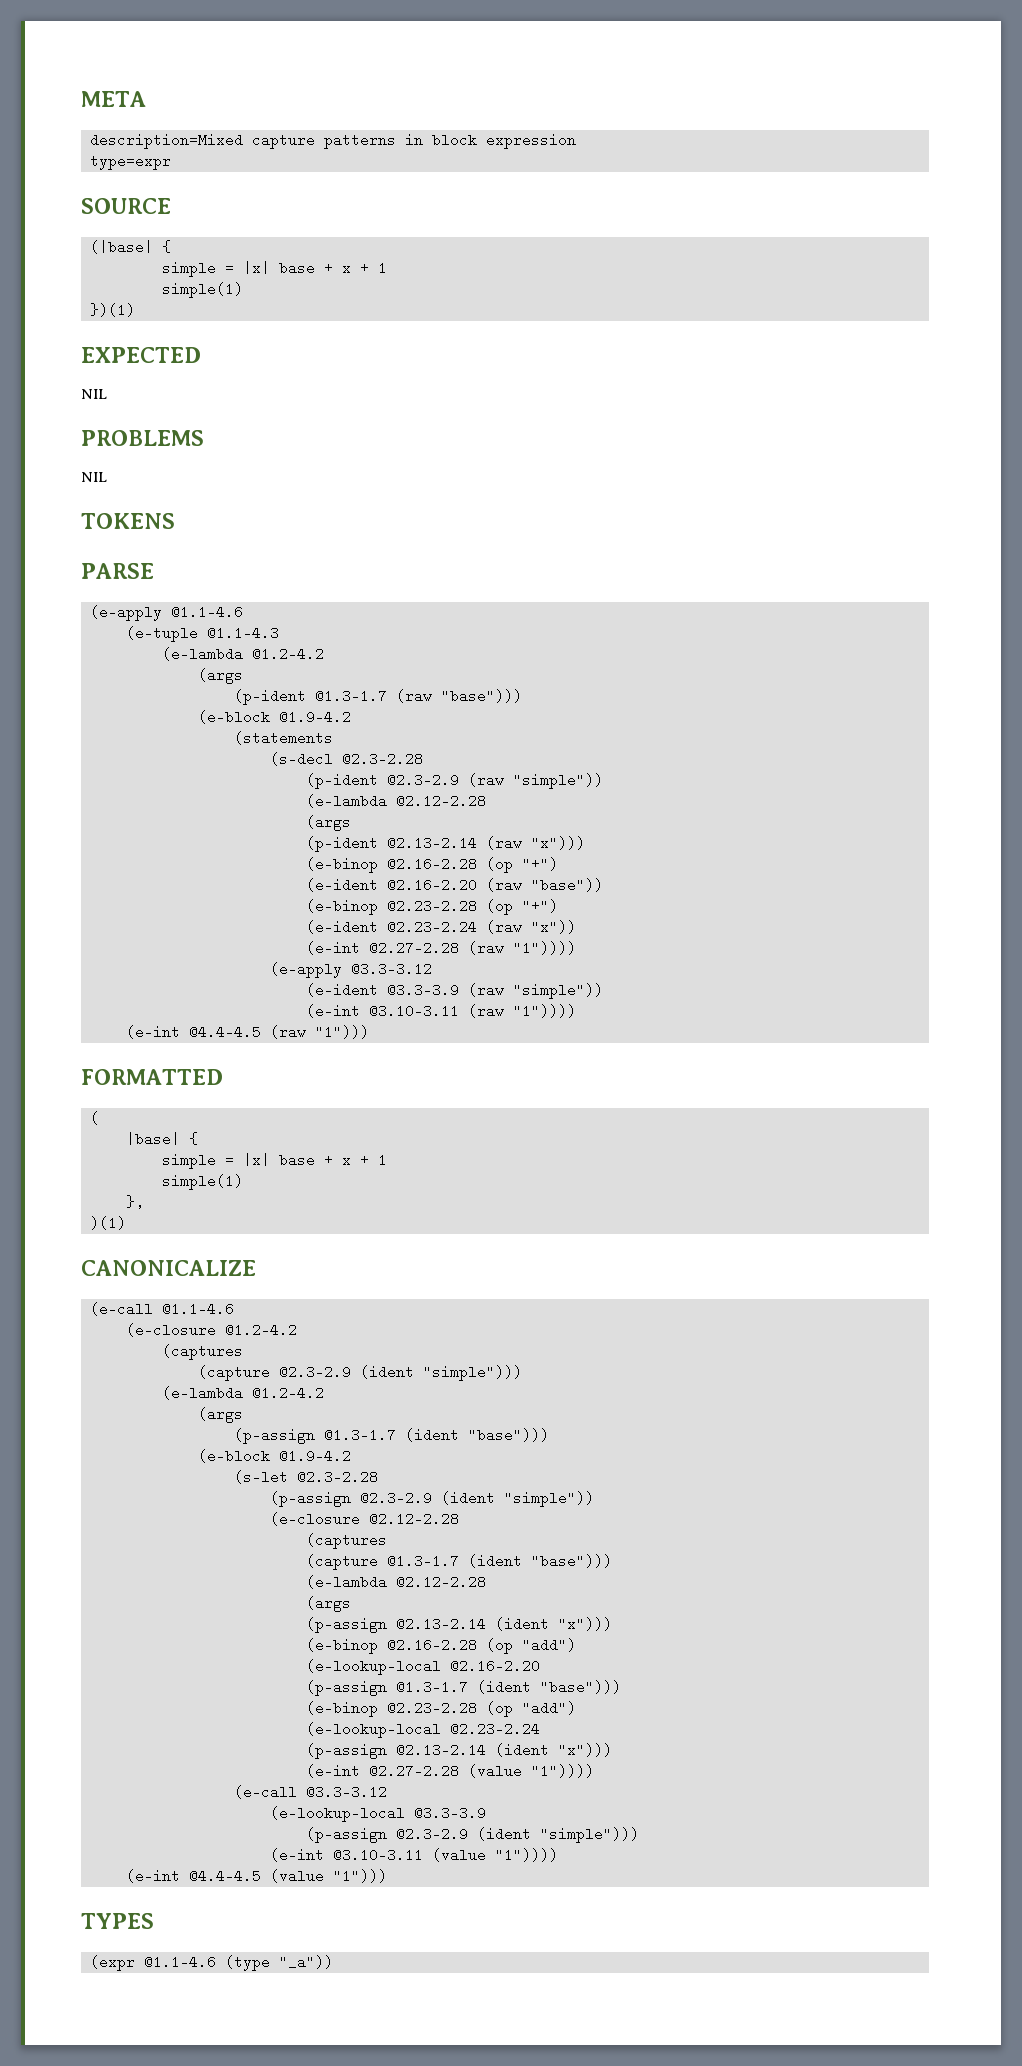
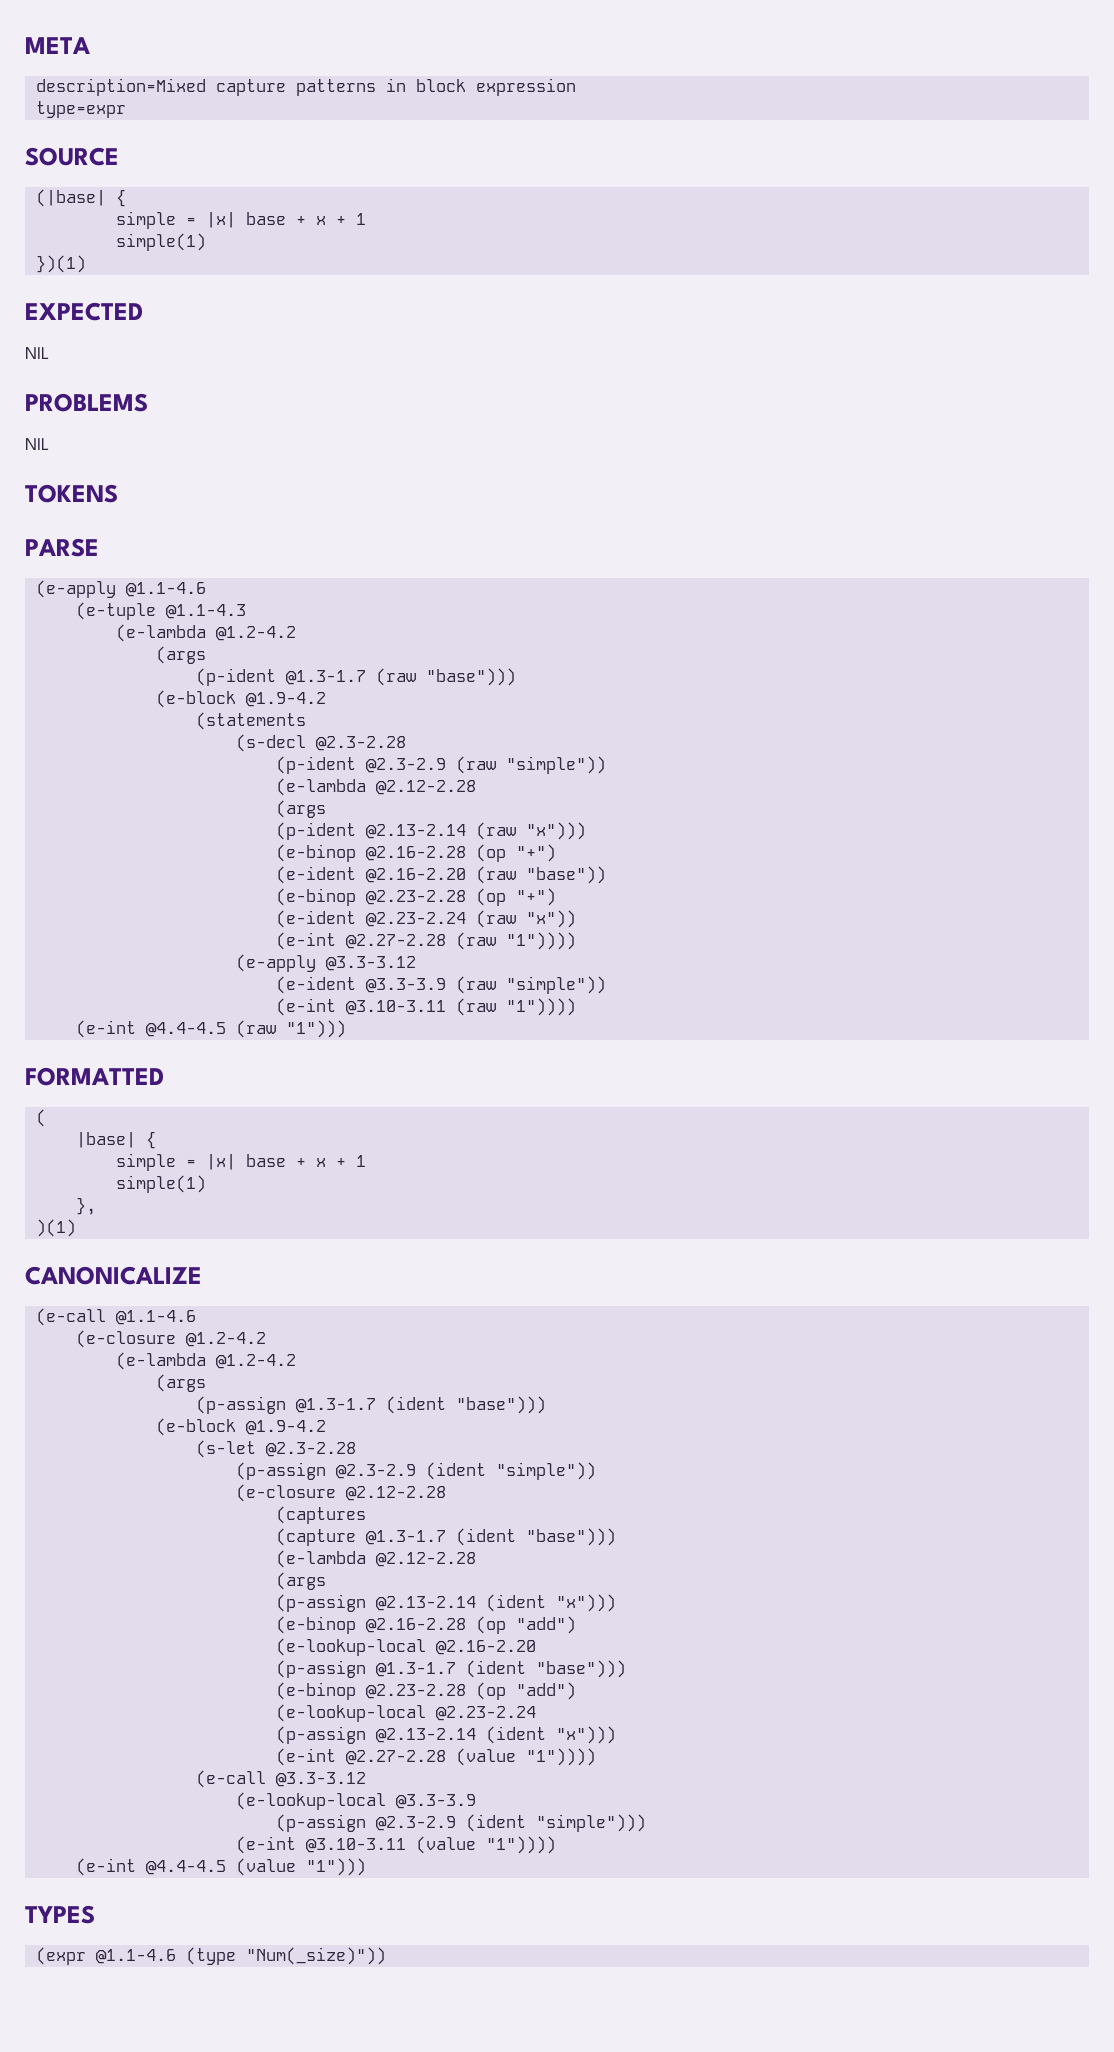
[161,1344,243,1360] [197,1365,522,1381] // (captures // (capture @2.3-2.9 (ident "simple"))) -> (266, 1339) none
[278,1955,333,1969] "_a")) -> [245,1947,386,1965] "Num(_size)"))

